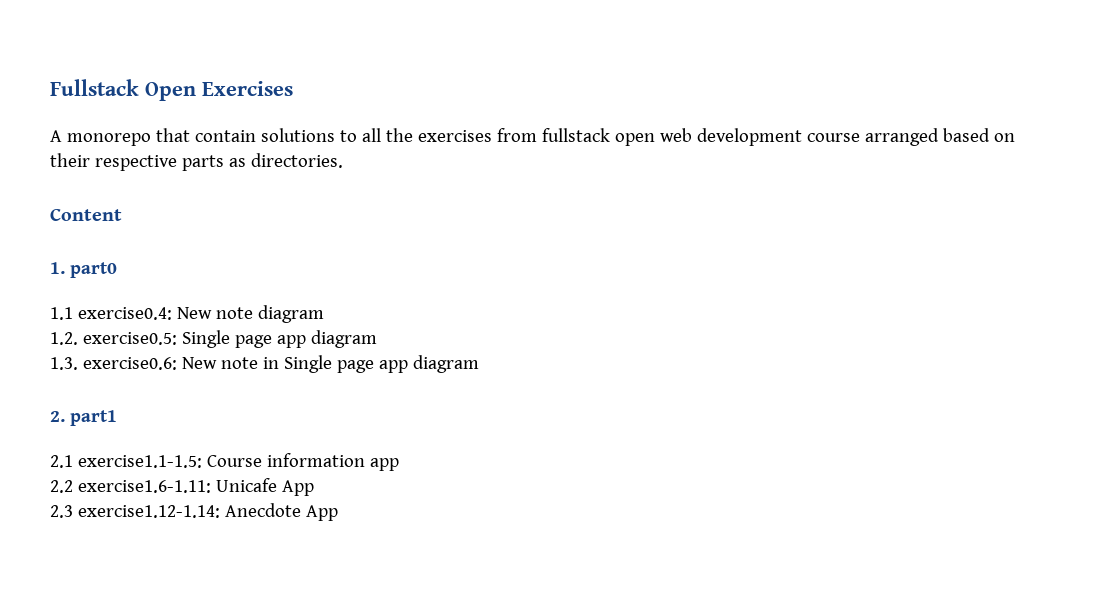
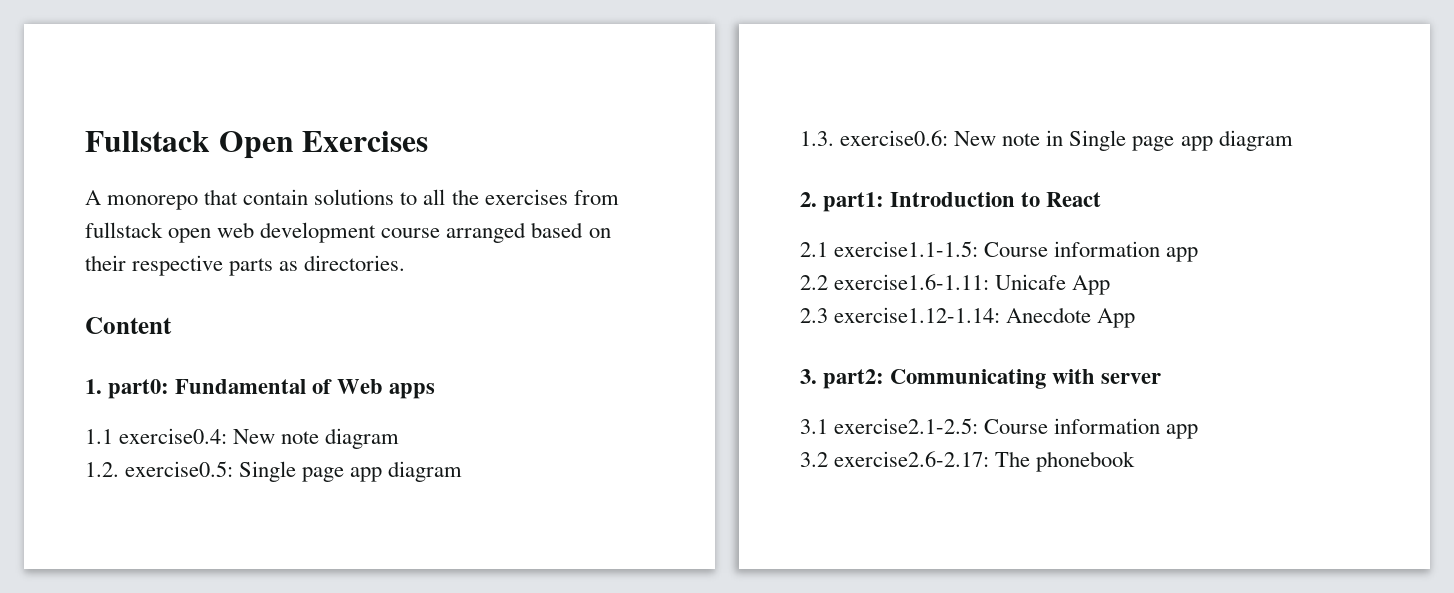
[70,262,117,278] part0 -> [108,379,436,399] part0: Fundamental of Web apps
[70,410,117,426] part1 -> [823,192,1102,212] part1: Introduction to React
(338, 513) none -> [800,369,1162,389] [800,418,1199,439] [800,451,1136,472] // 3. part2: Communicating with server // 3.1 exercise2.1-2.5: Course information app // 3.2 exercise2.6-2.17: The phonebook

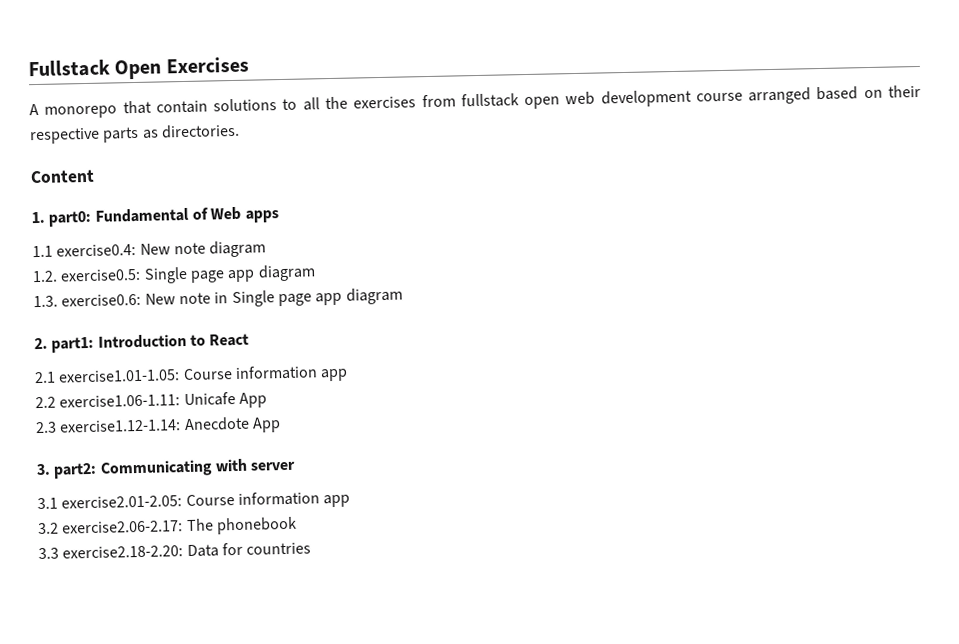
[834,241,979,257] exercise1.1-1.5: -> [58,369,181,383] exercise1.01-1.05:
[834,274,990,290] exercise1.6-1.11: -> [59,394,181,408] exercise1.06-1.11:
[834,418,979,434] exercise2.1-2.5: -> [61,495,183,509] exercise2.01-2.05:
[834,451,990,467] exercise2.6-2.17: -> [62,520,184,534] exercise2.06-2.17:
(1136, 461) none -> [38,542,312,560] // 3.3 exercise2.18-2.20: Data for countries

